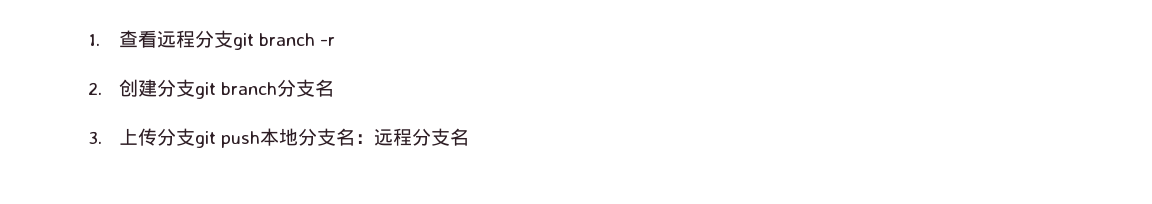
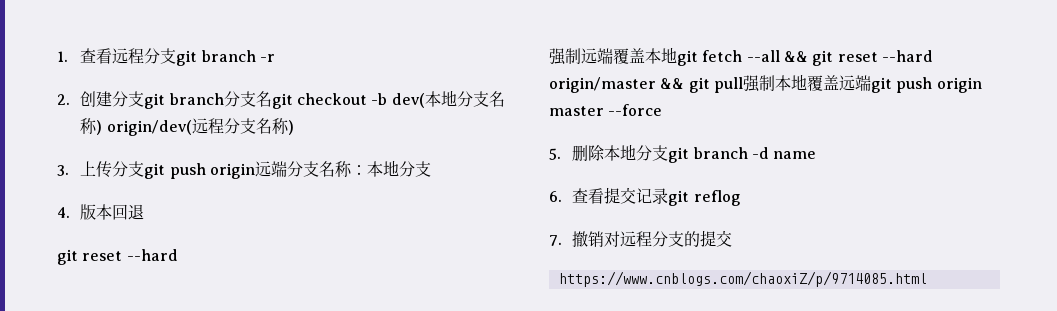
(334, 88) none -> [271,90,505,109] [80,118,294,136] git checkout -b dev(本地分支名称) origin/dev(远程分支名称)
[259,128,469,146] 本地分支名：远程分支名 -> [209,160,431,179] [57,204,145,220] [57,249,178,265] [549,47,933,66] [549,74,982,93] [549,104,663,116] [549,144,817,163] [549,187,741,206] [549,230,733,247] [558,271,927,287] origin远端分支名称：本地分支 // 4.版本回退 // git reset --hard // 强制远端覆盖本地git fetch --all && git reset --hard origin/master && git pull强制本地覆盖远端git push origin master --force // 5.删除本地分支git branch -d name // 6.查看提交记录git reflog // 7.撤销对远程分支的提交 // https://www.cnblogs.com/chaoxiZ/p/9714085.html

